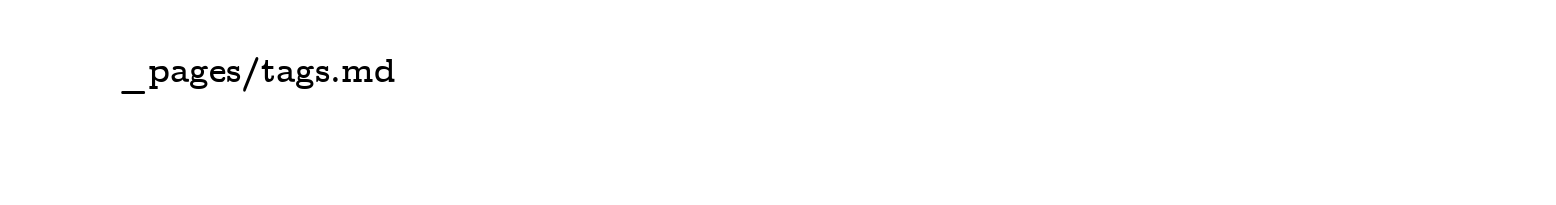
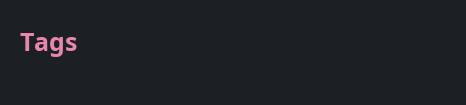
[118,57,396,94] _pages/tags.md -> [20,33,77,57] Tags

